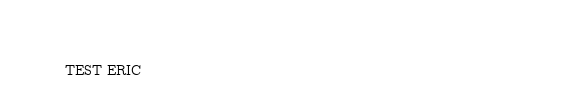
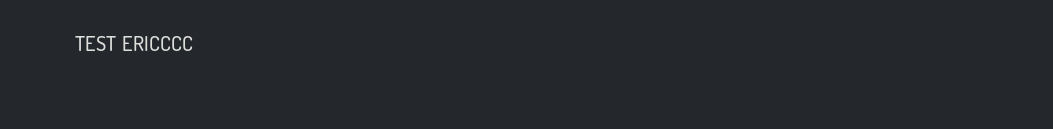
[107,65,141,75] ERIC -> [121,36,193,51] ERICCCC

